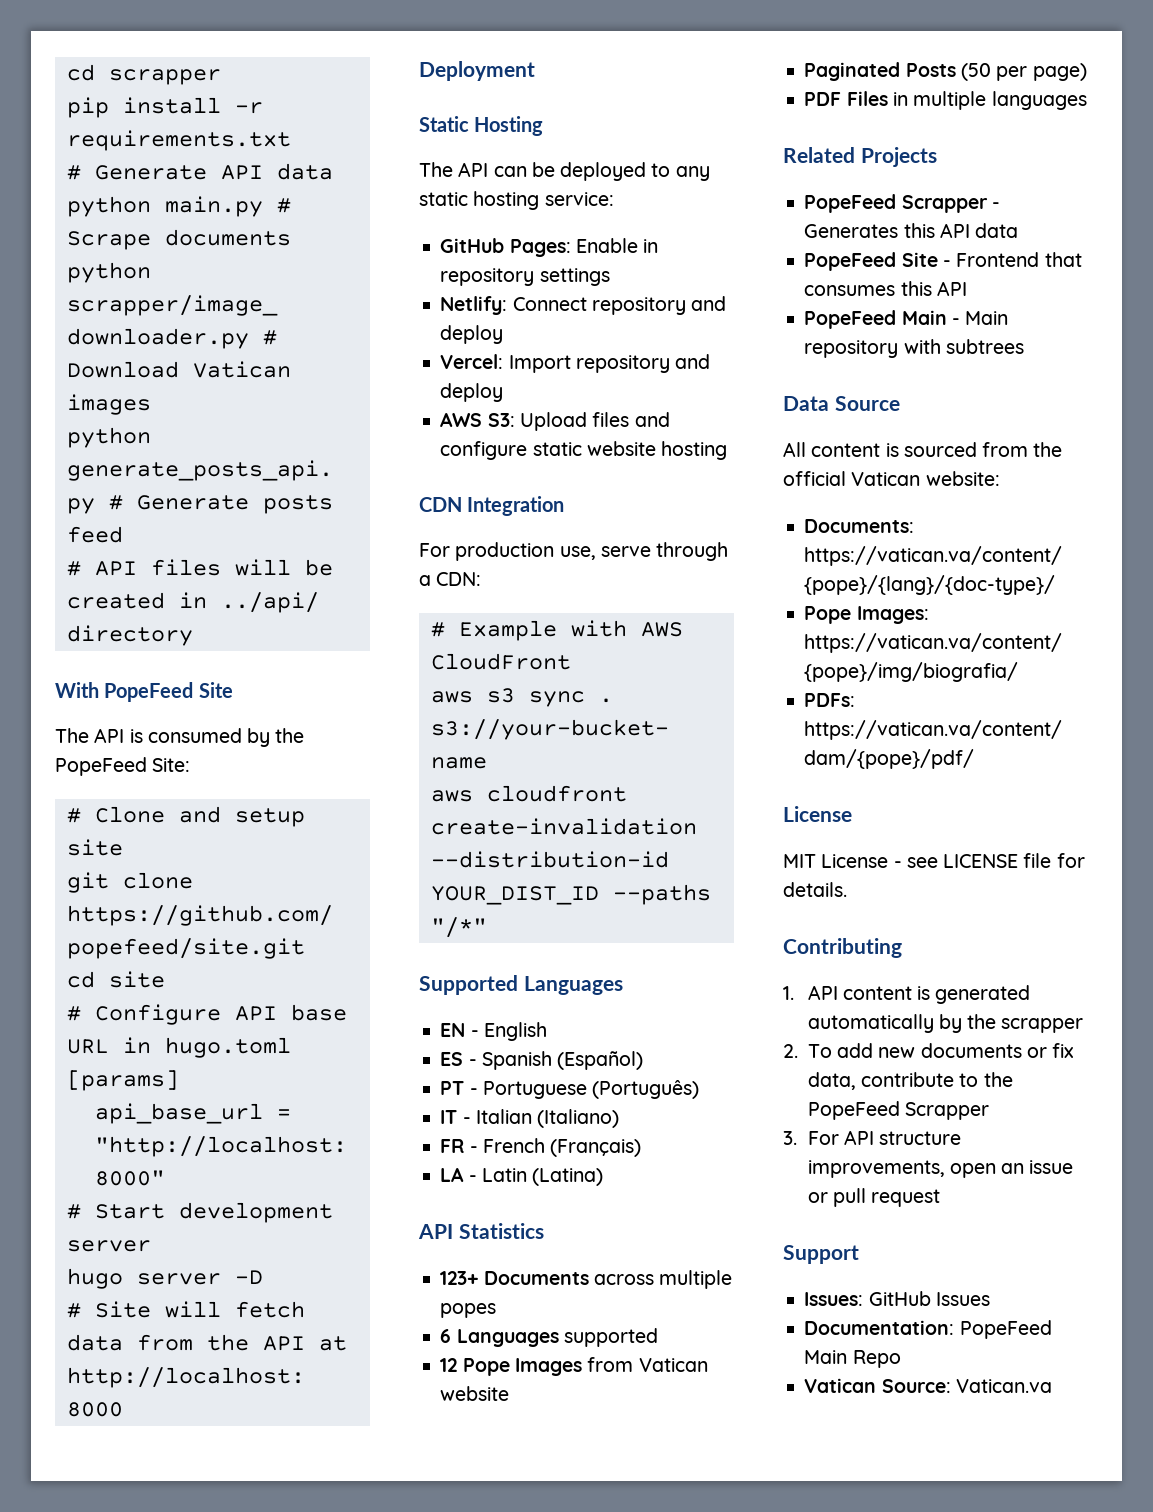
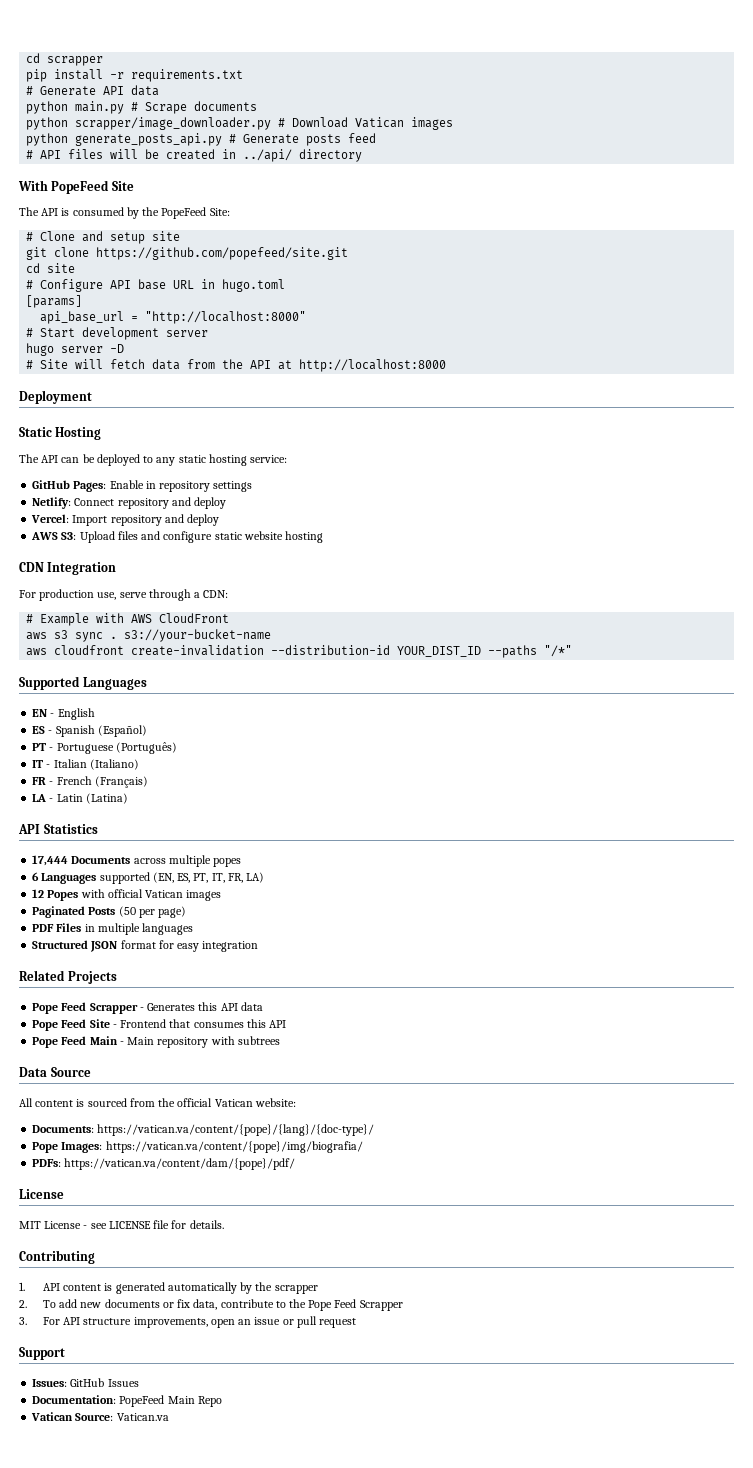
[440,1271,479,1285] 123+ -> [32,855,69,866] 17,444
[440,1357,708,1376] [440,1386,510,1401] // 12 Pope Images from Vatican website -> [152,872,265,883] [32,889,222,901] (EN, ES, PT, IT, FR, LA) // 12 Popes with official Vatican images
(1087, 100) none -> [32,940,259,952] // Structured JSON format for easy integration
[804,194,897,213] PopeFeed -> [32,1002,87,1014] Pope Feed
[804,252,897,271] PopeFeed -> [32,1019,87,1031] Pope Feed
[804,310,897,329] PopeFeed -> [32,1036,87,1048] Pope Feed
[807,1101,900,1120] PopeFeed -> [308,1299,357,1311] Pope Feed

